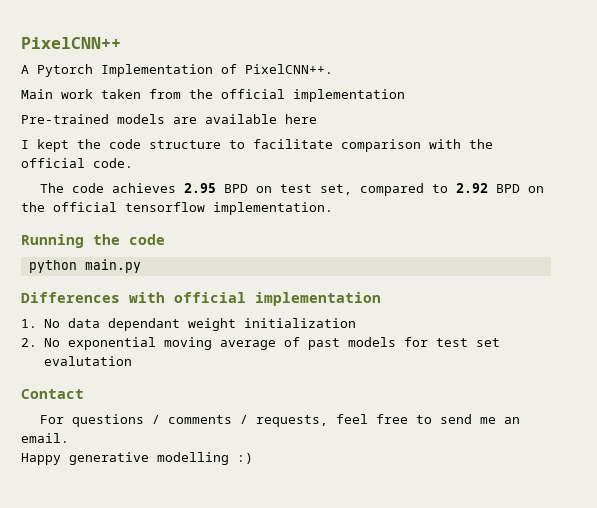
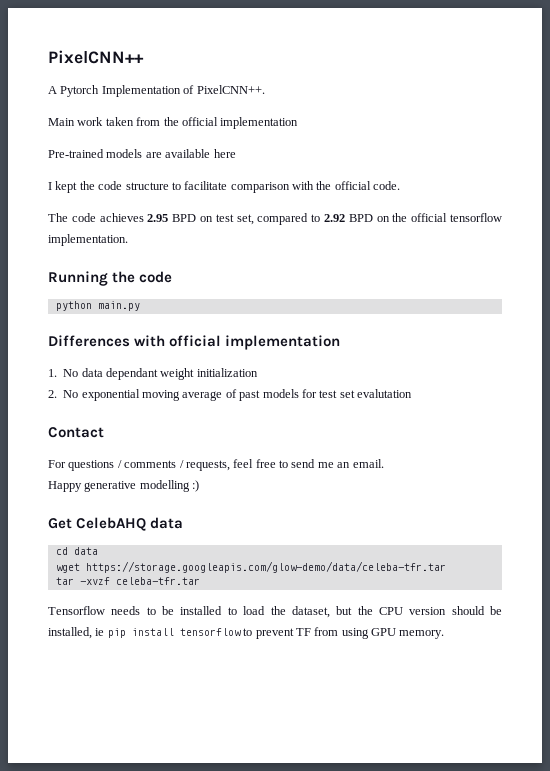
(253, 458) none -> [48,517,184,531] [55,547,98,555] [55,561,446,573] [55,577,200,585] [48,606,502,618] [48,627,445,639] // Get CelebAHQ data // cd data // wget https://storage.googleapis.com/glow-demo/data/celeba-tfr.tar // tar -xvzf celeba-tfr.tar // Tensorflow needs to be installed to load the dataset, but the CPU version should be installed, ie pip install tensorflow to prevent TF from using GPU memory.

